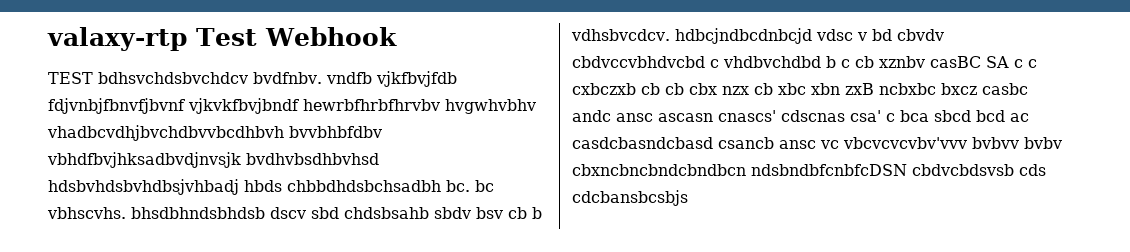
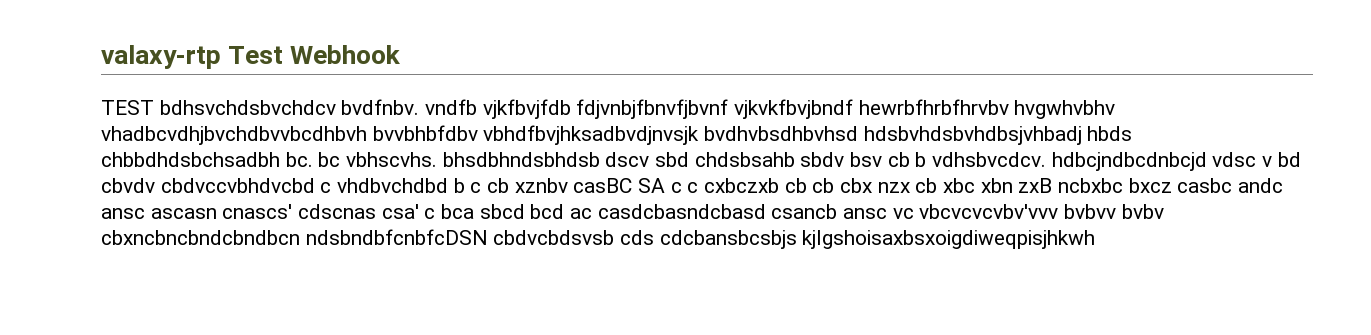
(688, 198) none -> [802,230,1096,249] kjlgshoisaxbsxoigdiweqpisjhkwh

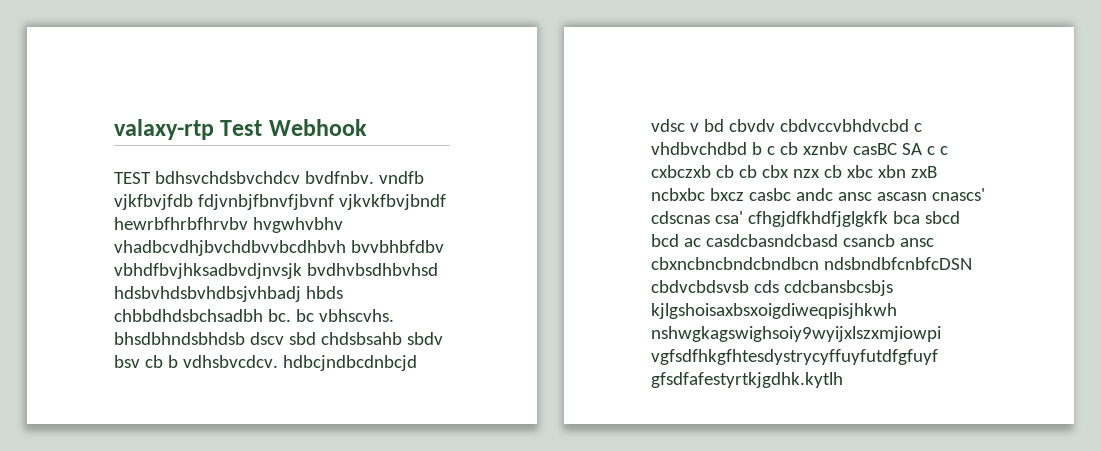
[424,208,436,219] c -> [747,211,888,227] cfhgjdfkhdfjglgkfk
[892,204,1164,219] vc vbcvcvcvbv'vvv bvbvv bvbv -> (934, 242) none
(1096, 239) none -> [651,326,941,342] [651,349,938,365] [651,372,843,388] nshwgkagswighsoiy9wyijxlszxmjiowpi vgfsdfhkgfhtesdystrycyffuyfutdfgfuyf gfsdfafestyrtkjgdhk.kytlh

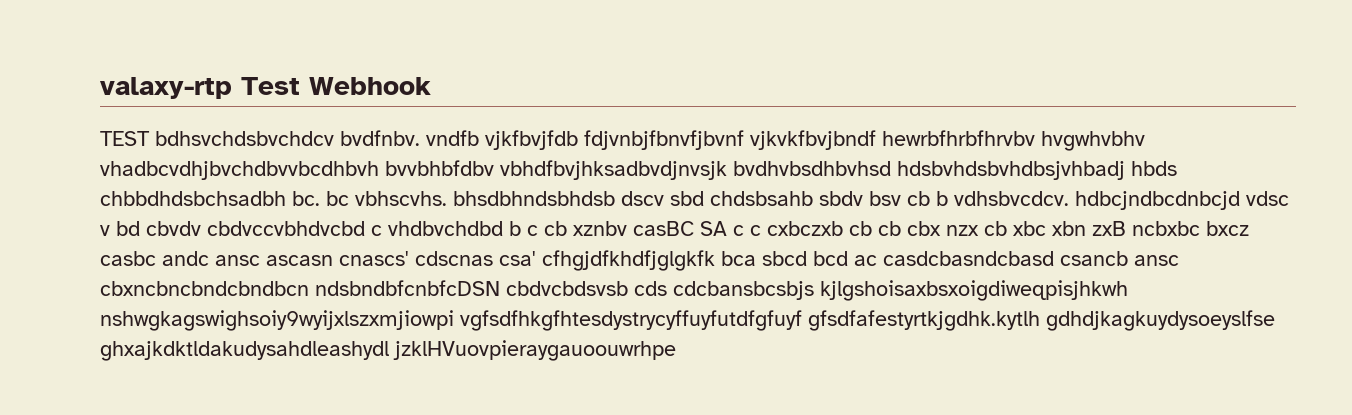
(843, 380) none -> [1046,310,1275,331] [100,340,676,361] gdhdjkagkuydysoeyslfse ghxajkdktldakudysahdleashydl jzklHVuovpieraygauoouwrhpe

